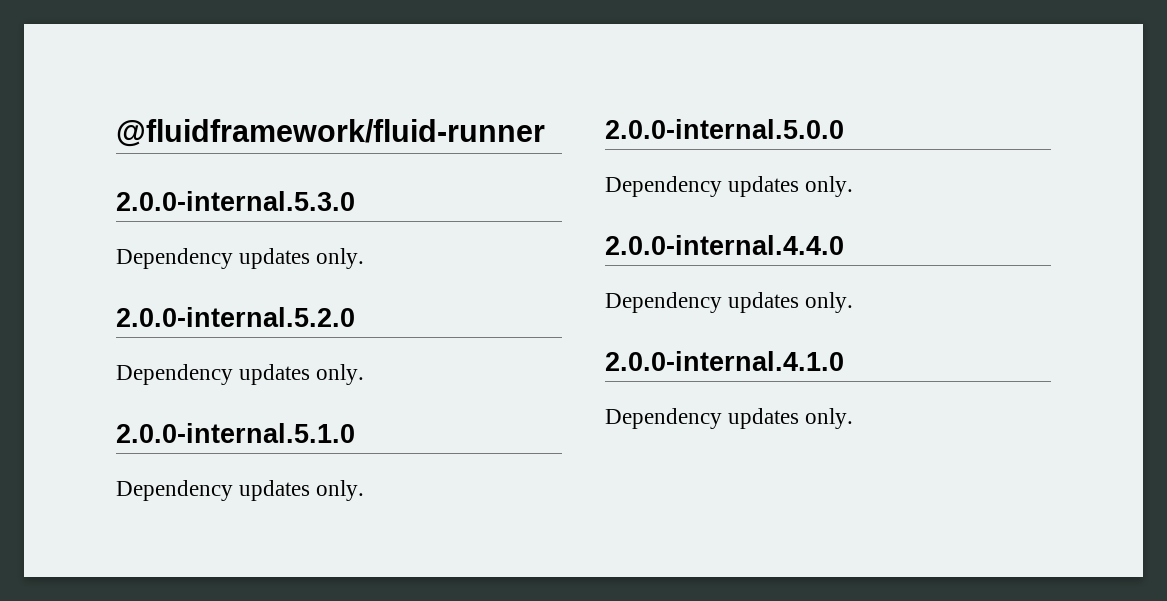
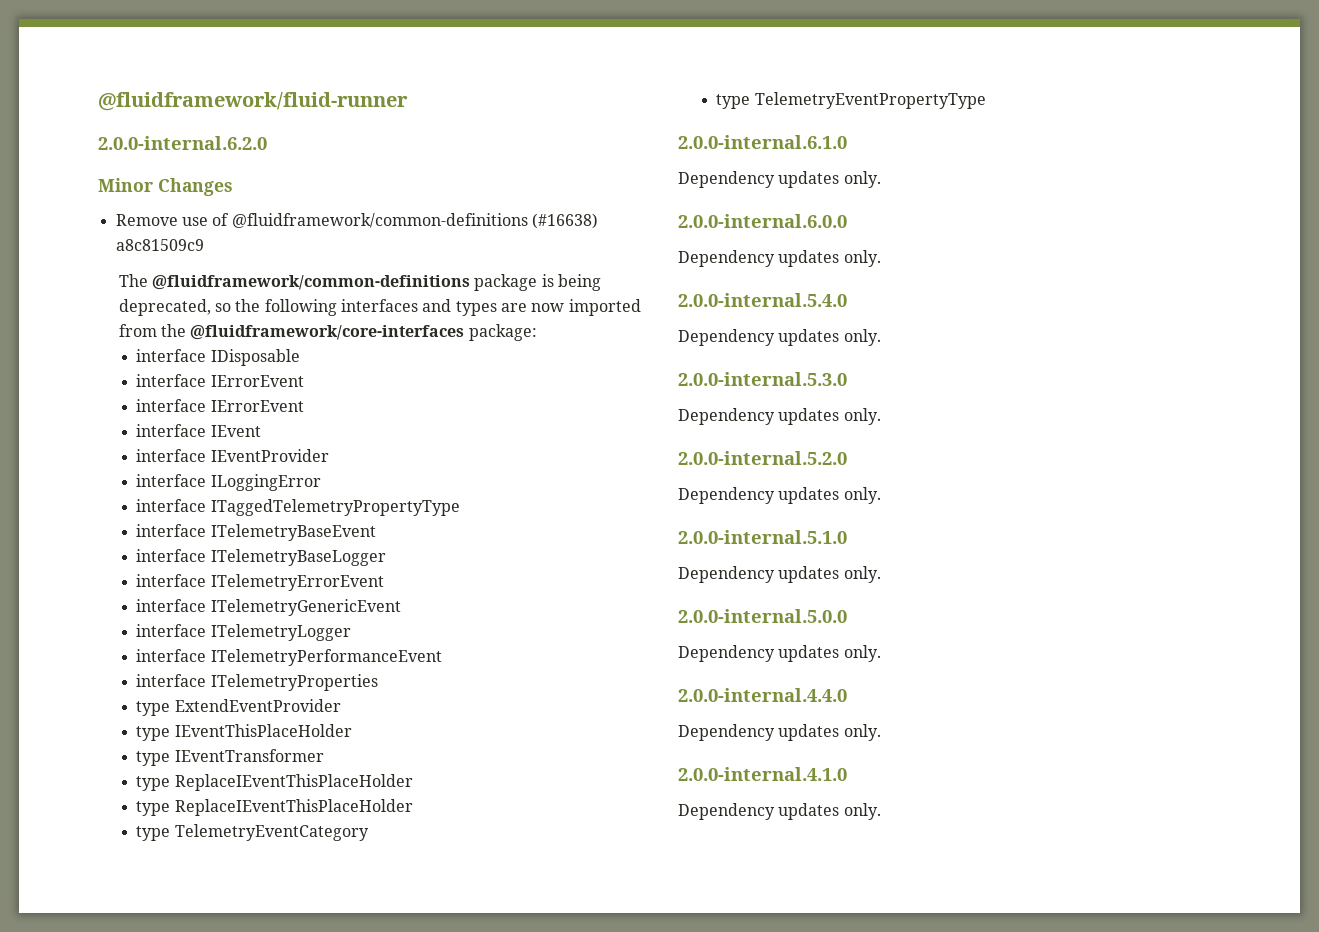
(545, 133) none -> [98,136,267,150] [98,178,233,196] [115,213,598,229] [115,239,204,251] [118,274,601,291] [118,299,641,316] [118,324,537,341] [136,349,300,366] [136,374,304,387] [136,399,304,412] [136,424,261,437] [136,449,329,462] [136,474,321,491] [136,499,460,516] [136,524,376,541] [136,549,386,566] [136,574,384,591] [136,599,401,616] [136,624,351,641] [136,649,442,666] [136,674,378,691] [136,699,341,716] [136,724,352,741] [136,749,324,766] [136,774,413,791] [136,799,413,816] [136,824,369,841] [716,92,986,109] [678,135,847,149] [678,171,881,188] [678,214,847,228] [678,250,881,267] [678,293,847,307] [678,329,881,346] // 2.0.0-internal.6.2.0 // Minor Changes // Remove use of @fluidframework/common-definitions (#16638) a8c81509c9 // The @fluidframework/common-definitions package is being deprecated, so the following interfaces and types are now imported from the @fluidframework/core-interfaces package: // interface IDisposable // interface IErrorEvent // interface IErrorEvent // interface IEvent // interface IEventProvider // interface ILoggingError // interface ITaggedTelemetryPropertyType // interface ITelemetryBaseEvent // interface ITelemetryBaseLogger // interface ITelemetryErrorEvent // interface ITelemetryGenericEvent // interface ITelemetryLogger // interface ITelemetryPerformanceEvent // interface ITelemetryProperties // type ExtendEventProvider // type IEventThisPlaceHolder // type IEventTransformer // type ReplaceIEventThisPlaceHolder // type ReplaceIEventThisPlaceHolder // type TelemetryEventCategory // type TelemetryEventPropertyType // 2.0.0-internal.6.1.0 // Dependency updates only. // 2.0.0-internal.6.0.0 // Dependency updates only. // 2.0.0-internal.5.4.0 // Dependency updates only.

